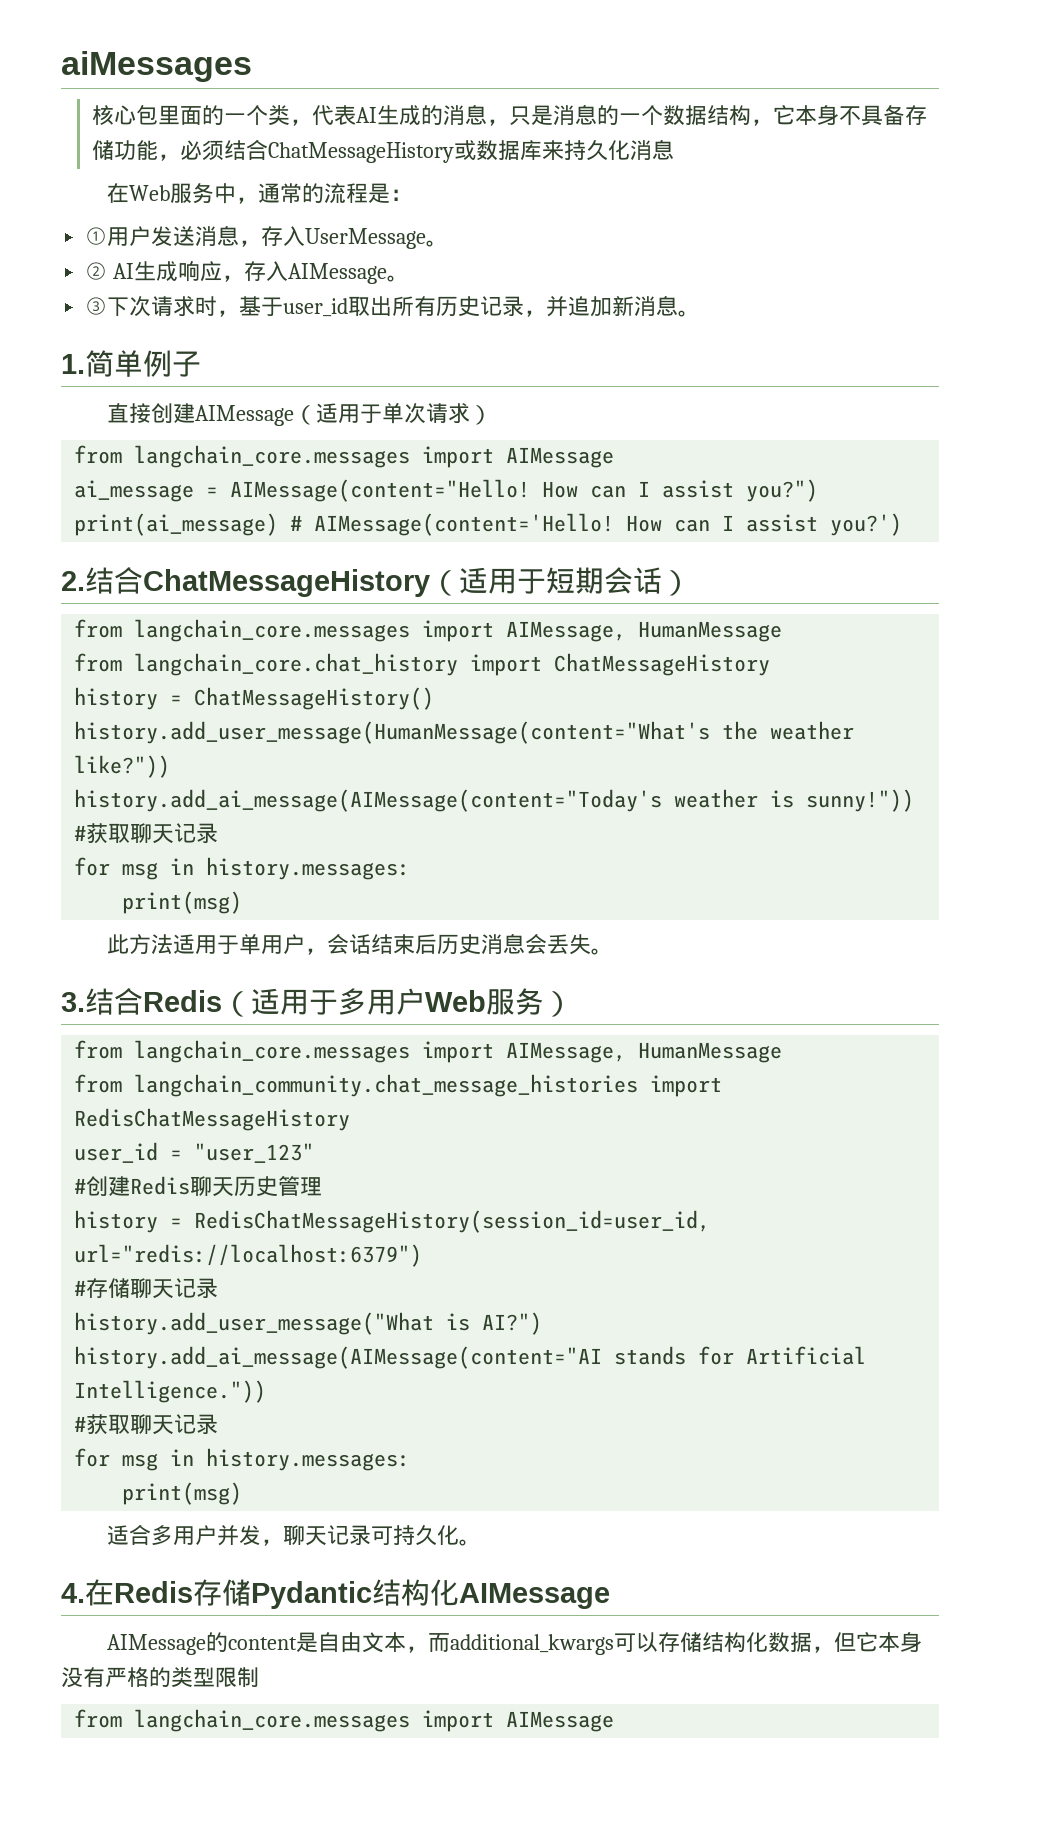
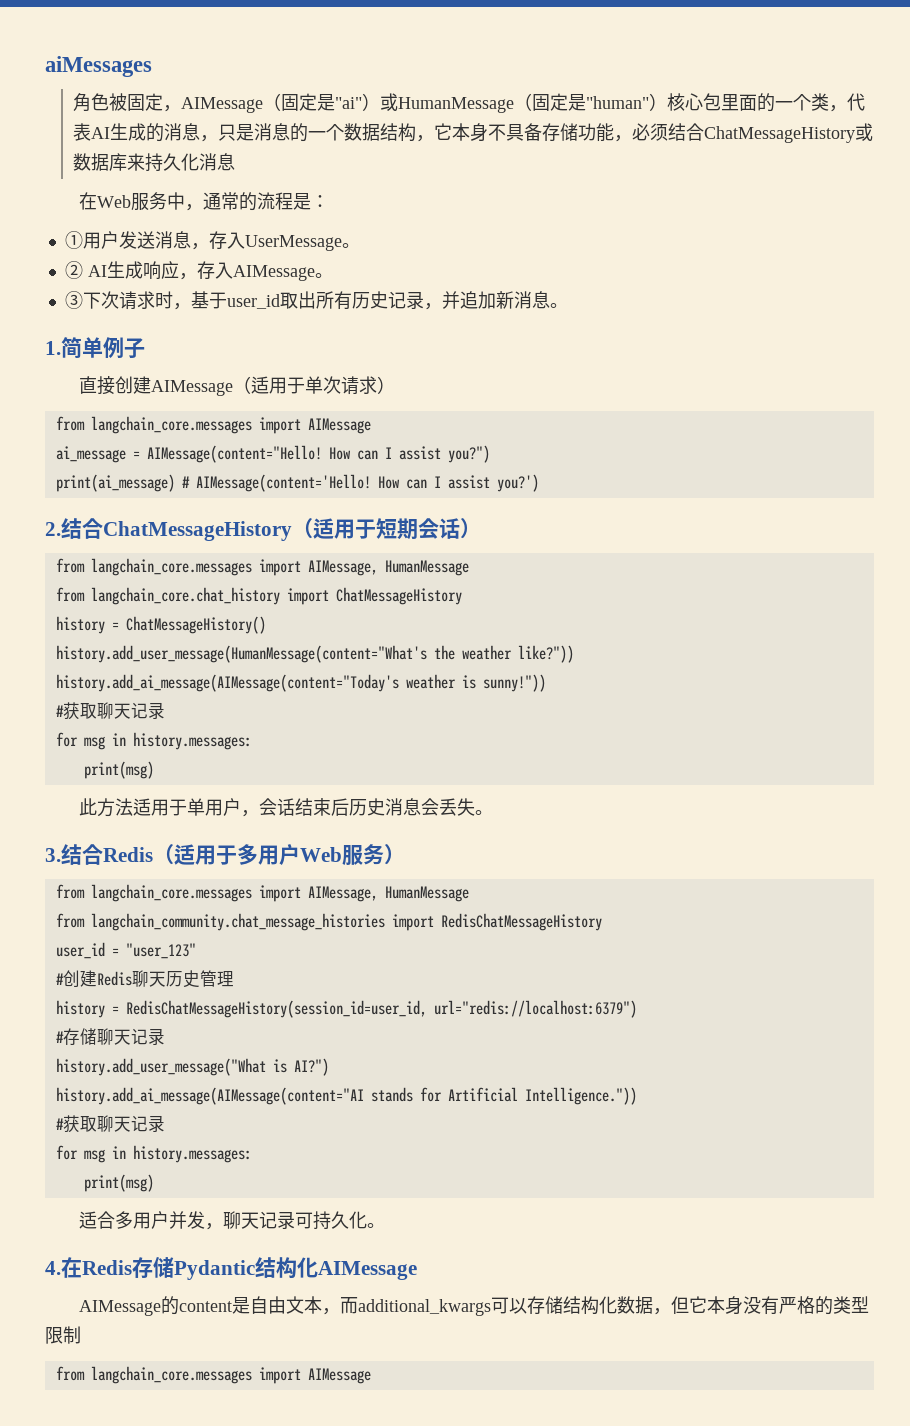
(252, 66) none -> [73,93,668,113] 角色被固定，AIMessage（固定是"ai"）或HumanMessage（固定是"human"）

